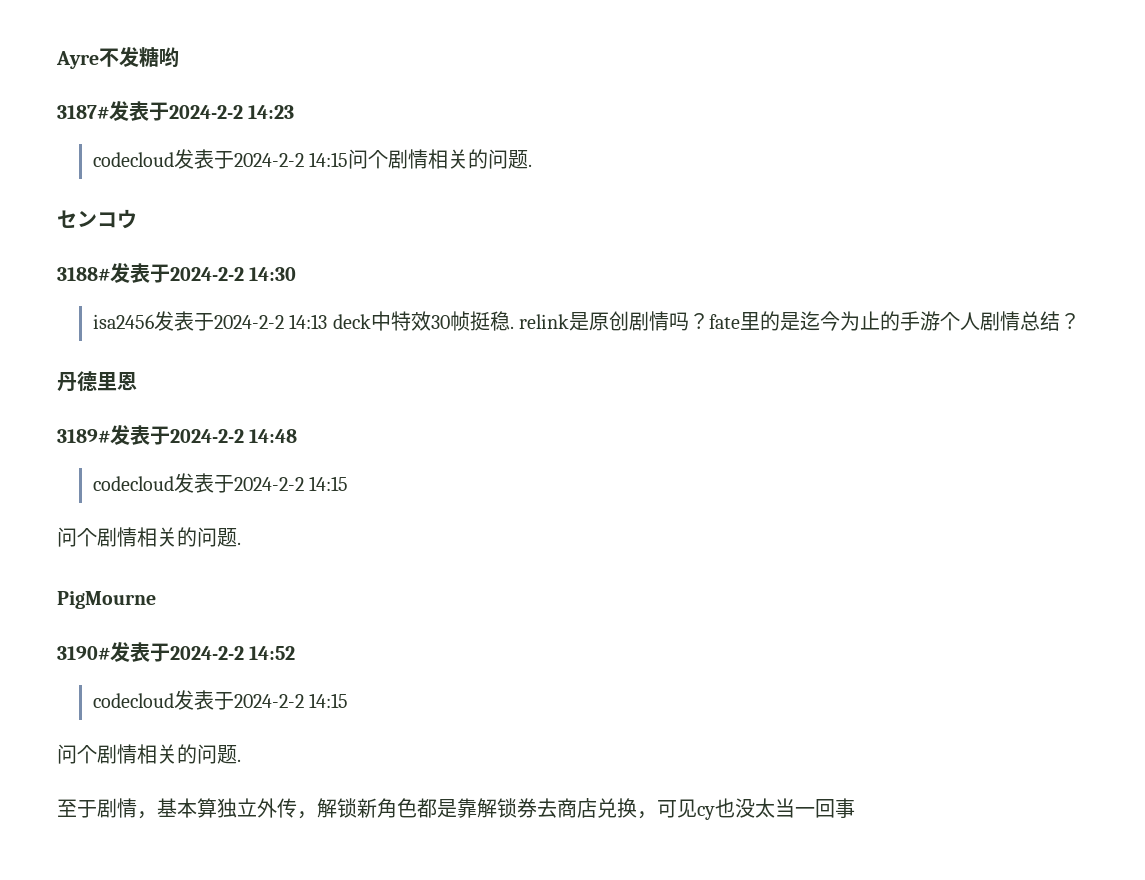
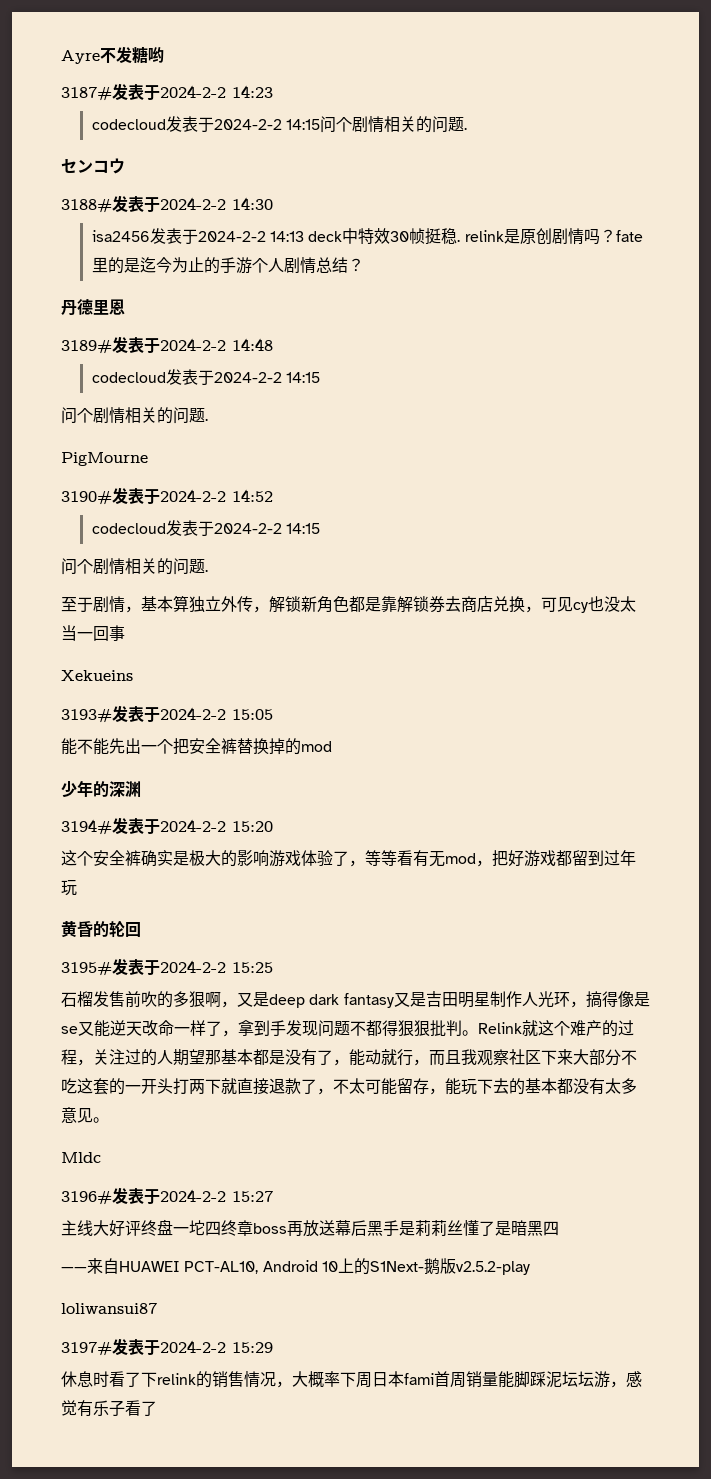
(855, 808) none -> [61,670,133,681] [61,705,273,723] [61,738,332,755] [61,780,141,798] [61,817,273,835] [61,850,636,867] [61,880,77,896] [61,921,141,938] [61,958,273,976] [61,991,650,1008] [61,1020,634,1037] [61,1049,637,1066] [61,1078,637,1095] [61,1107,109,1123] [61,1152,101,1163] [61,1187,273,1205] [61,1219,559,1237] [61,1258,530,1275] [61,1303,157,1314] [61,1338,273,1356] [61,1371,642,1388] [61,1400,157,1417] // Xekueins // 3193#发表于2024-2-2 15:05 // 能不能先出一个把安全裤替换掉的mod // 少年的深渊 // 3194#发表于2024-2-2 15:20 // 这个安全裤确实是极大的影响游戏体验了，等等看有无mod，把好游戏都留到过年玩 // 黄昏的轮回 // 3195#发表于2024-2-2 15:25 // 石榴发售前吹的多狠啊，又是deep dark fantasy又是吉田明星制作人光环，搞得像是se又能逆天改命一样了，拿到手发现问题不都得狠狠批判。Relink就这个难产的过程，关注过的人期望那基本都是没有了，能动就行，而且我观察社区下来大部分不吃这套的一开头打两下就直接退款了，不太可能留存，能玩下去的基本都没有太多意见。 // Mldc // 3196#发表于2024-2-2 15:27 // 主线大好评终盘一坨四终章boss再放送幕后黑手是莉莉丝懂了是暗黑四 // ——来自HUAWEI PCT-AL10, Android 10上的S1Next-鹅版v2.5.2-play // loliwansui87 // 3197#发表于2024-2-2 15:29 // 休息时看了下relink的销售情况，大概率下周日本fami首周销量能脚踩泥坛坛游，感觉有乐子看了

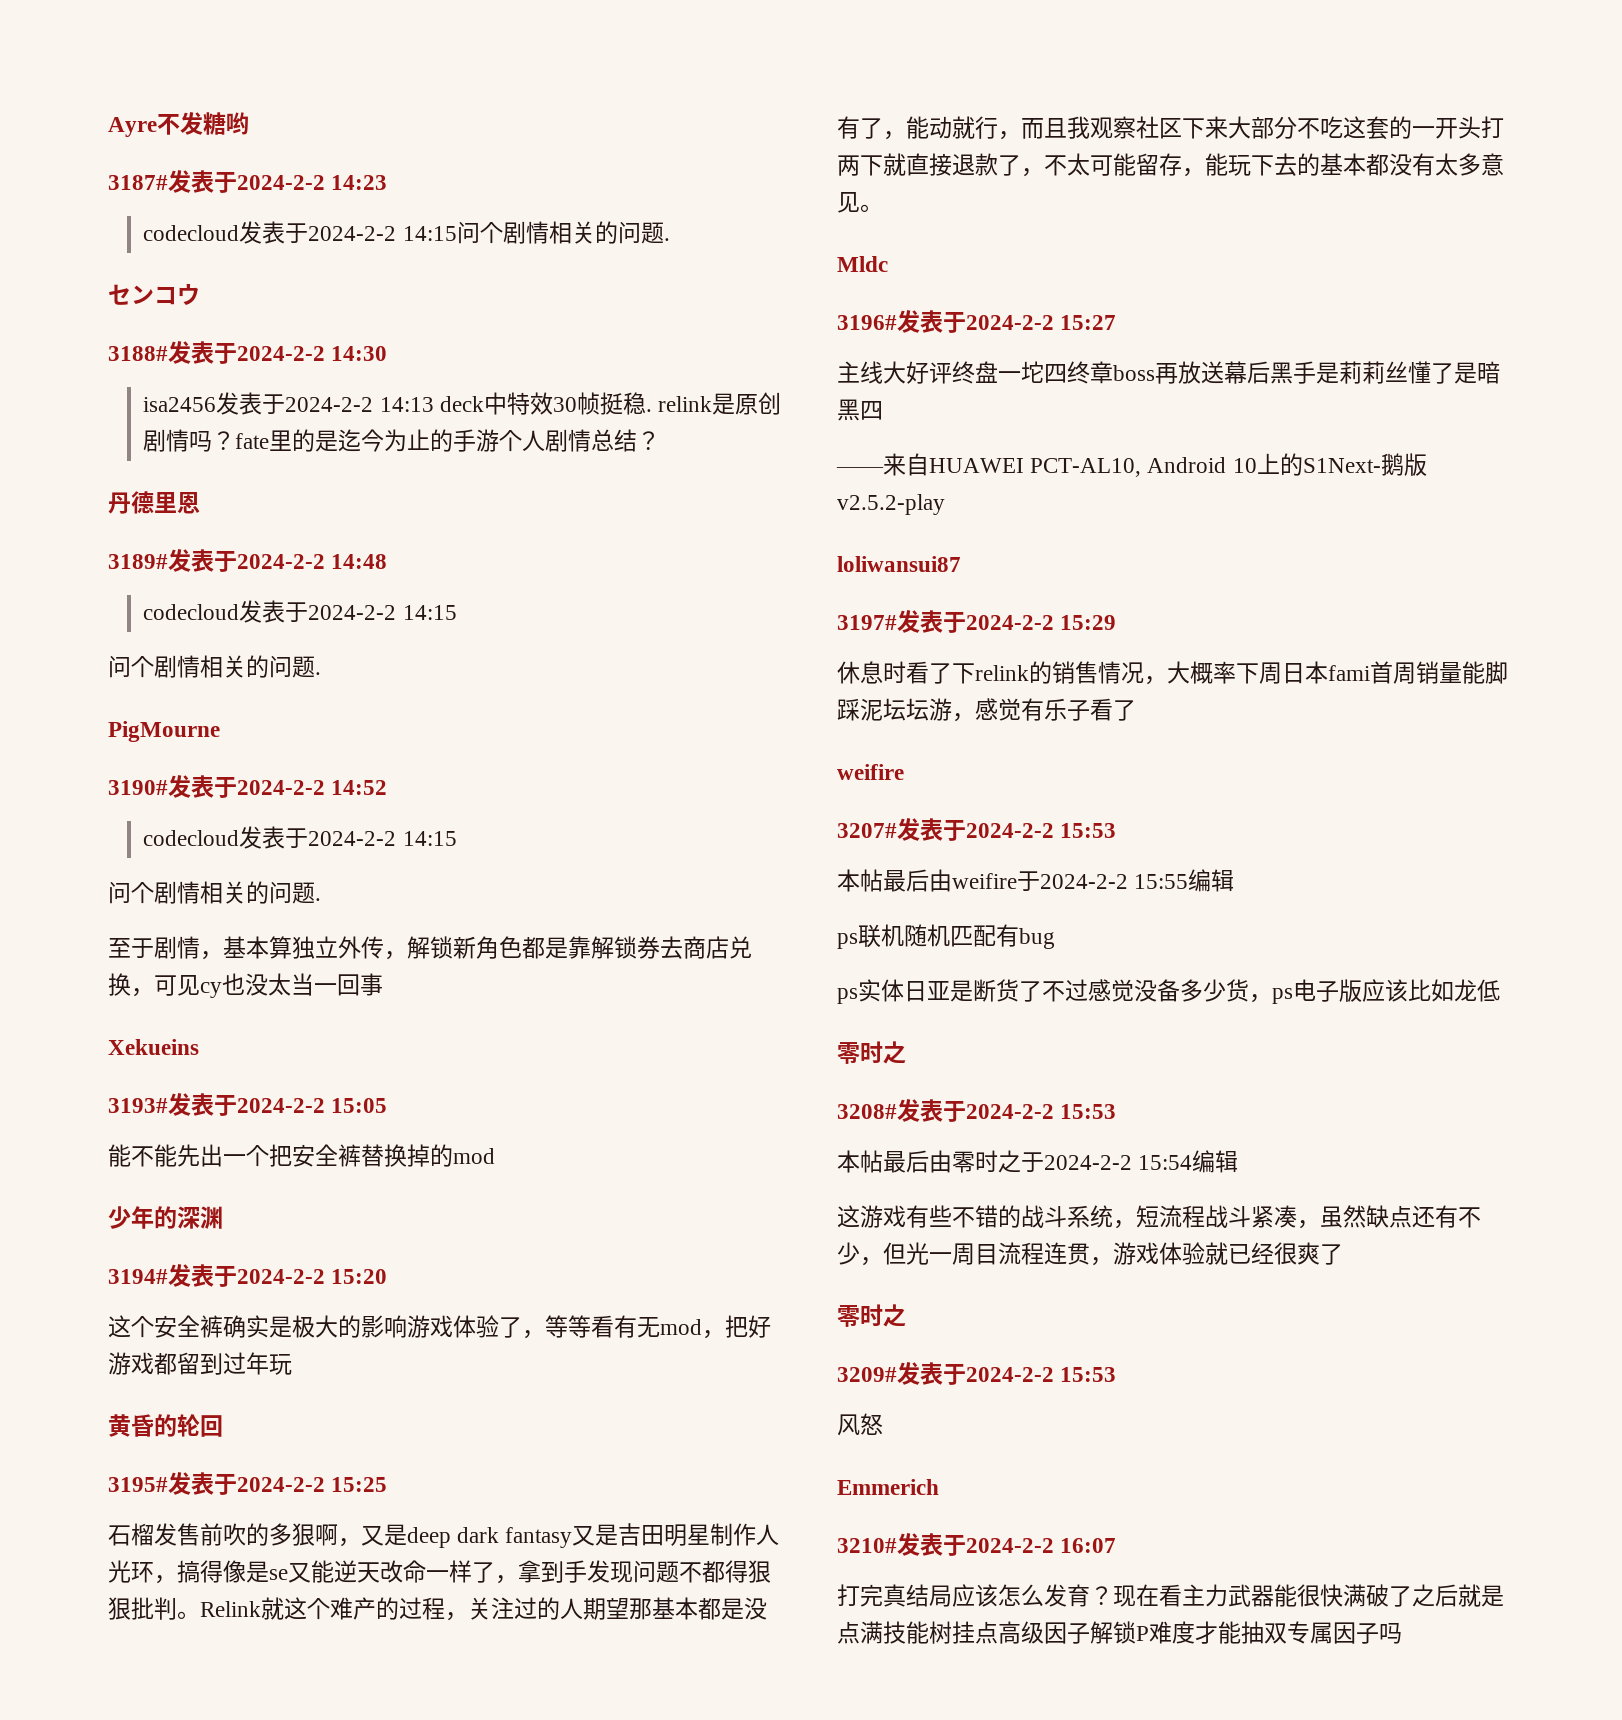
(157, 1408) none -> [837,764,904,780] [837,818,1117,841] [837,869,1235,892] [837,924,1055,949] [837,979,1500,1004] [837,1041,906,1064] [837,1099,1117,1122] [837,1150,1239,1173] [837,1205,1481,1229] [837,1242,1343,1266] [837,1304,906,1327] [837,1362,1117,1385] [837,1413,883,1436] [837,1479,939,1495] [837,1533,1117,1556] [837,1584,1504,1607] [837,1621,1402,1644] // weifire // 3207#发表于2024-2-2 15:53 // 本帖最后由weifire于2024-2-2 15:55编辑 // ps联机随机匹配有bug // ps实体日亚是断货了不过感觉没备多少货，ps电子版应该比如龙低 // 零时之 // 3208#发表于2024-2-2 15:53 // 本帖最后由零时之于2024-2-2 15:54编辑 // 这游戏有些不错的战斗系统，短流程战斗紧凑，虽然缺点还有不少，但光一周目流程连贯，游戏体验就已经很爽了 // 零时之 // 3209#发表于2024-2-2 15:53 // 风怒 // Emmerich // 3210#发表于2024-2-2 16:07 // 打完真结局应该怎么发育？现在看主力武器能很快满破了之后就是点满技能树挂点高级因子解锁P难度才能抽双专属因子吗

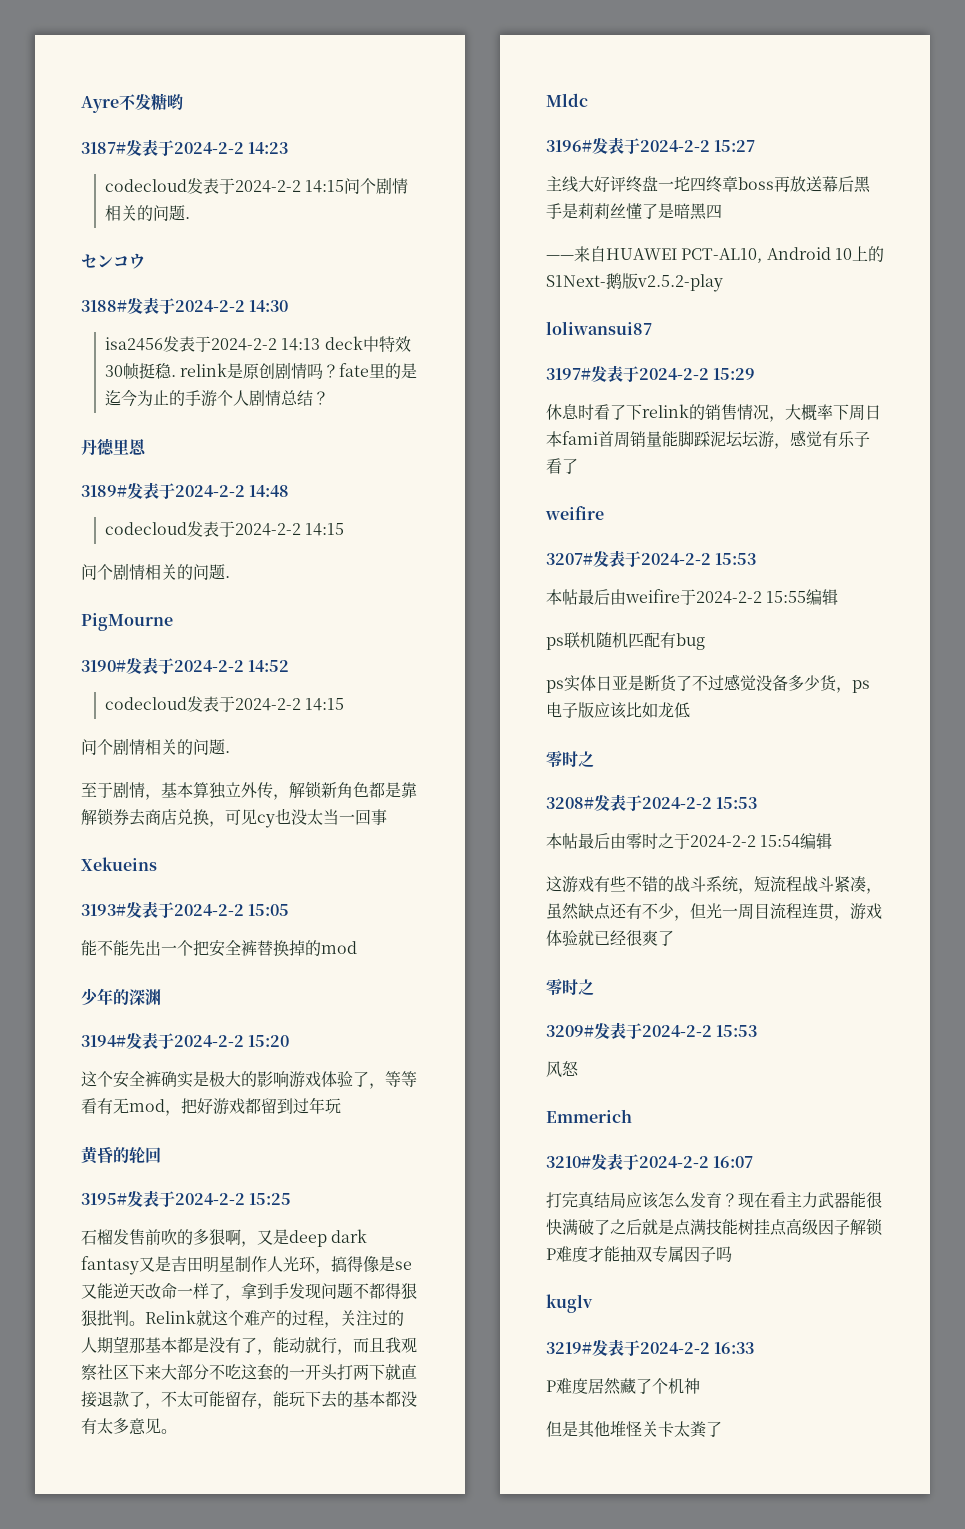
(1402, 1633) none -> [546,1294,593,1313] [546,1339,755,1356] [546,1378,700,1395] [546,1421,722,1438] // kuglv // 3219#发表于2024-2-2 16:33 // P难度居然藏了个机神 // 但是其他堆怪关卡太粪了

